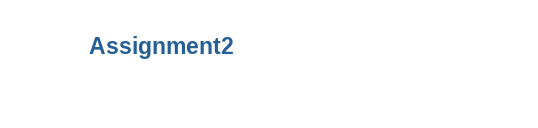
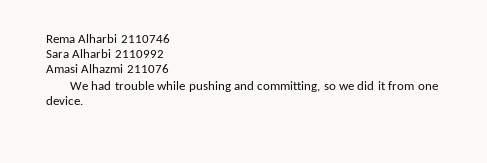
[89,36,234,59] Assignment2 -> [46,34,170,43] [46,49,164,58] [46,64,169,73] [70,81,438,92] [46,96,83,105] Rema Alharbi 2110746 // Sara Alharbi 2110992 // Amasi Alhazmi 211076 // We had trouble while pushing and committing, so we did it from one device.

